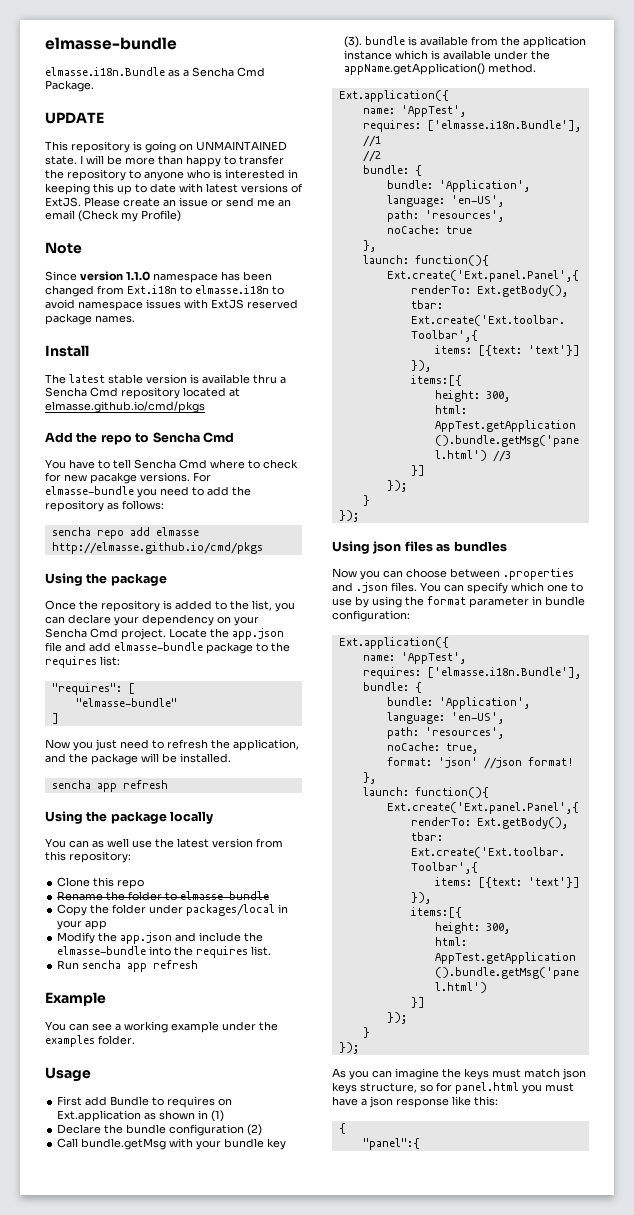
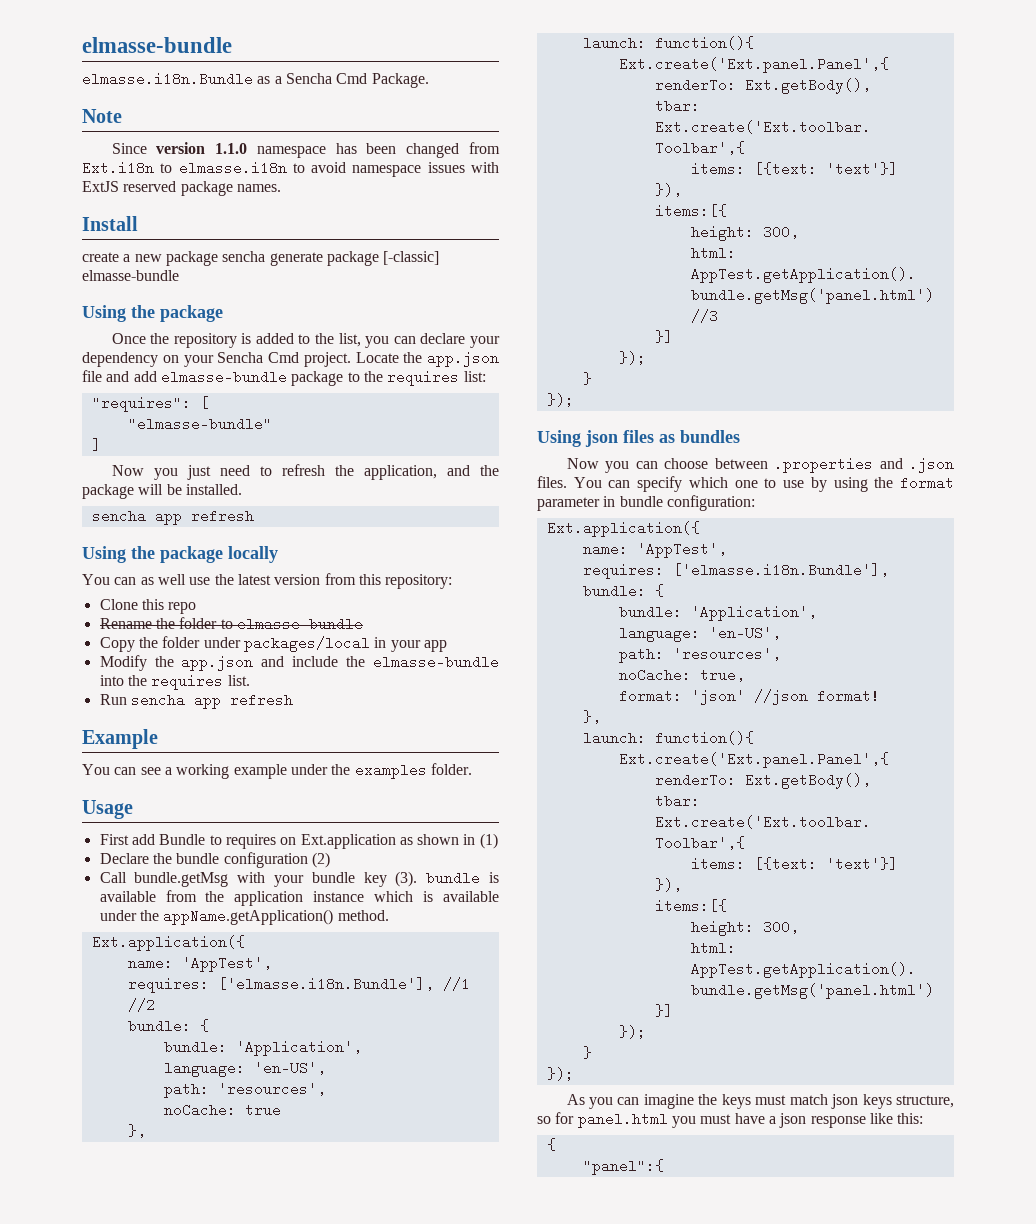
[45,112,104,124] [45,141,287,153] [45,155,284,167] [45,169,298,181] [45,183,303,195] [45,197,291,207] [45,210,181,222] // UPDATE // This repository is going on UNMAINTAINED state. I will be more than happy to transfer the repository to anyone who is interested in keeping this up to date with latest versions of ExtJS. Please create an issue or send me an email (Check my Profile) -> (429, 80) none
[45,374,286,384] [45,387,240,399] [45,401,205,413] [45,432,234,445] [45,459,298,469] [45,472,211,484] [45,486,251,498] [45,500,164,512] [51,527,199,539] [51,542,263,554] The latest stable version is available thru a Sencha Cmd repository located at elmasse.github.io/cmd/pkgs // Add the repo to Sencha Cmd // You have to tell Sencha Cmd where to check for new pacakge versions. For elmasse-bundle you need to add the repository as follows: // sencha repo add elmasse http://elmasse.github.io/cmd/pkgs -> [82,251,440,266] [82,270,179,281] create a new package sencha generate package [-classic] elmasse-bundle

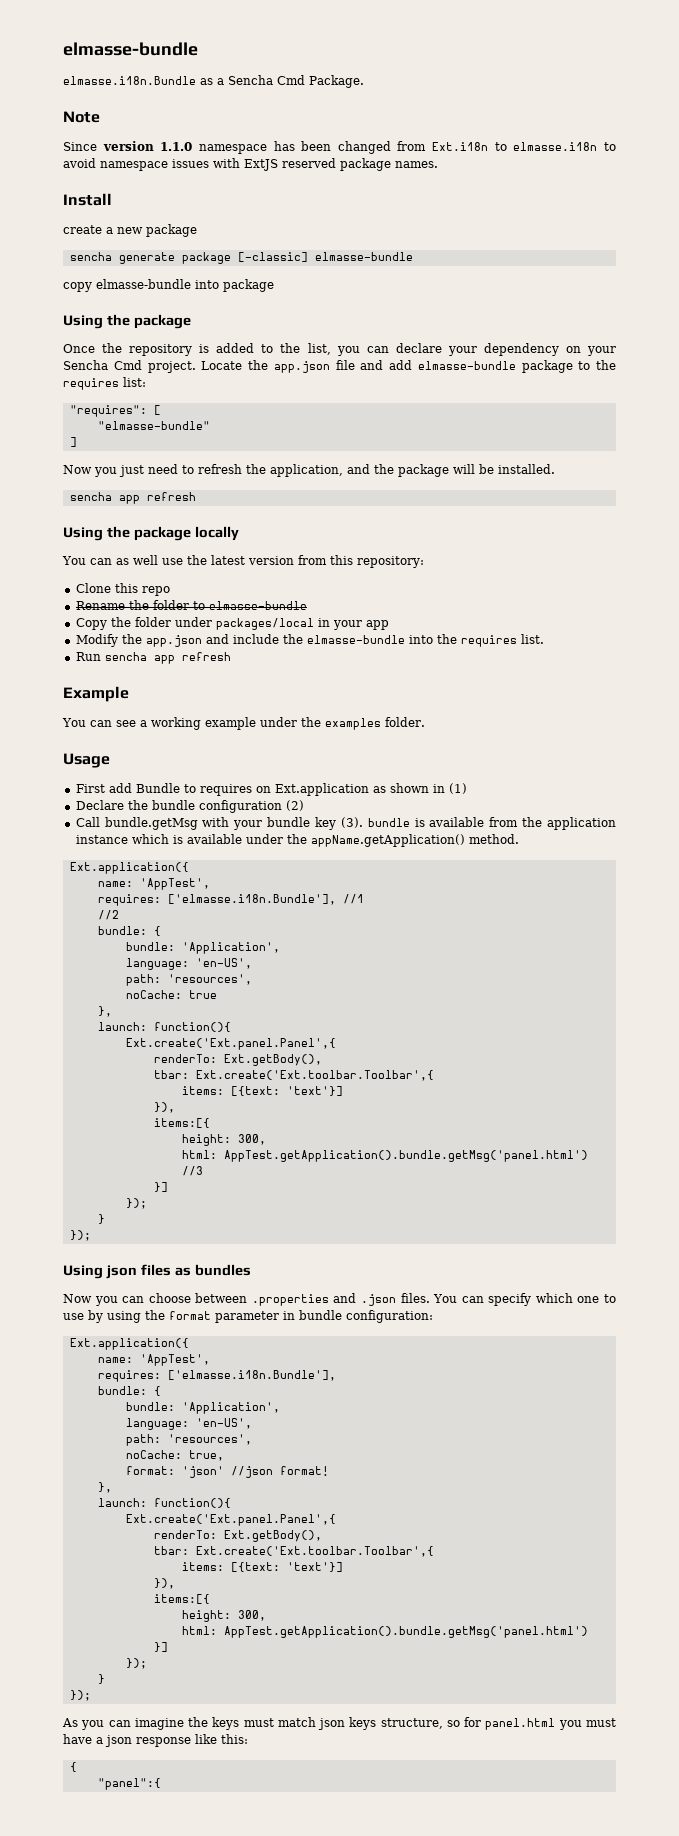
(218, 258) none -> (197, 230) //
(179, 275) none -> [63,279,274,292] // copy elmasse-bundle into package

